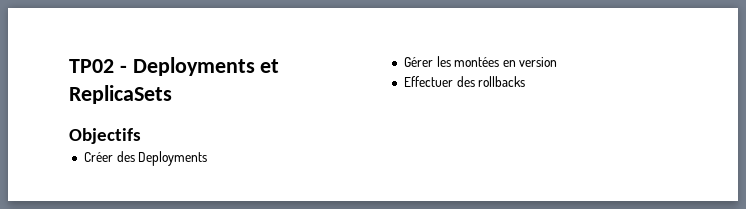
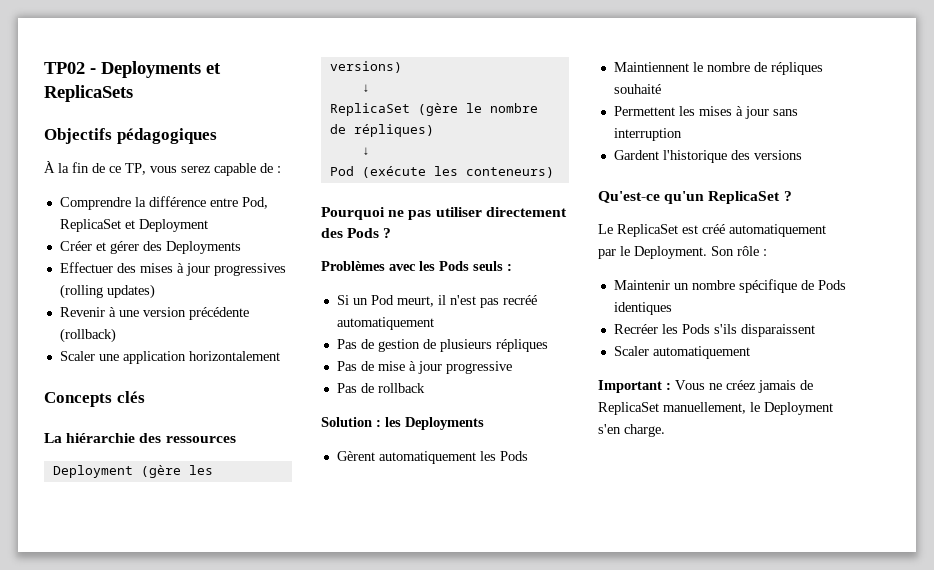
(141, 136) none -> [116,128,217,144] [44,161,281,176] [59,196,268,210] [59,219,208,232] pédagogiques // À la fin de ce TP, vous serez capable de : // Comprendre la différence entre Pod, ReplicaSet et Deployment
(113, 157) none -> [95,241,139,254] et gérer
[403,56,558,67] [403,76,526,87] Gérer les montées en version // Effectuer des rollbacks -> [59,262,286,276] [59,284,155,299] [59,307,249,320] [59,328,116,343] [59,351,280,364] [44,391,145,407] [44,433,236,443] [52,465,213,478] [329,61,402,73] [361,84,370,92] [329,103,538,116] [329,124,434,137] [361,147,370,155] [329,166,554,178] [321,207,567,220] [321,228,392,238] [321,261,512,271] [336,295,537,308] [336,317,434,330] [336,339,548,352] [336,361,512,374] [336,383,425,393] [321,417,484,430] [336,451,528,464] [613,62,823,75] [613,84,661,94] [613,106,798,119] [613,128,682,141] [613,150,802,163] [598,191,792,204] [598,224,826,237] [598,246,767,259] [613,279,846,293] [613,302,672,315] [613,324,815,337] [613,346,750,359] [598,380,813,393] [598,402,833,415] [598,424,665,437] Effectuer des mises à jour progressives (rolling updates) // Revenir à une version précédente (rollback) // Scaler une application horizontalement // Concepts clés // La hiérarchie des ressources // Deployment (gère les versions) // ↓ // ReplicaSet (gère le nombre de répliques) // ↓ // Pod (exécute les conteneurs) // Pourquoi ne pas utiliser directement des Pods ? // Problèmes avec les Pods seuls : // Si un Pod meurt, il n'est pas recréé automatiquement // Pas de gestion de plusieurs répliques // Pas de mise à jour progressive // Pas de rollback // Solution : les Deployments // Gèrent automatiquement les Pods // Maintiennent le nombre de répliques souhaité // Permettent les mises à jour sans interruption // Gardent l'historique des versions // Qu'est-ce qu'un ReplicaSet ? // Le ReplicaSet est créé automatiquement par le Deployment. Son rôle : // Maintenir un nombre spécifique de Pods identiques // Recréer les Pods s'ils disparaissent // Scaler automatiquement // Important : Vous ne créez jamais de ReplicaSet manuellement, le Deployment s'en charge.

